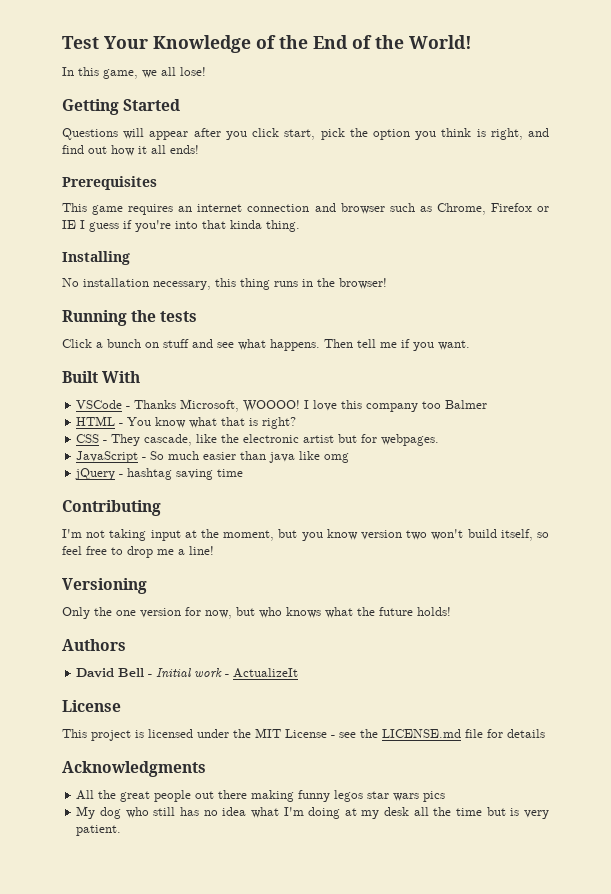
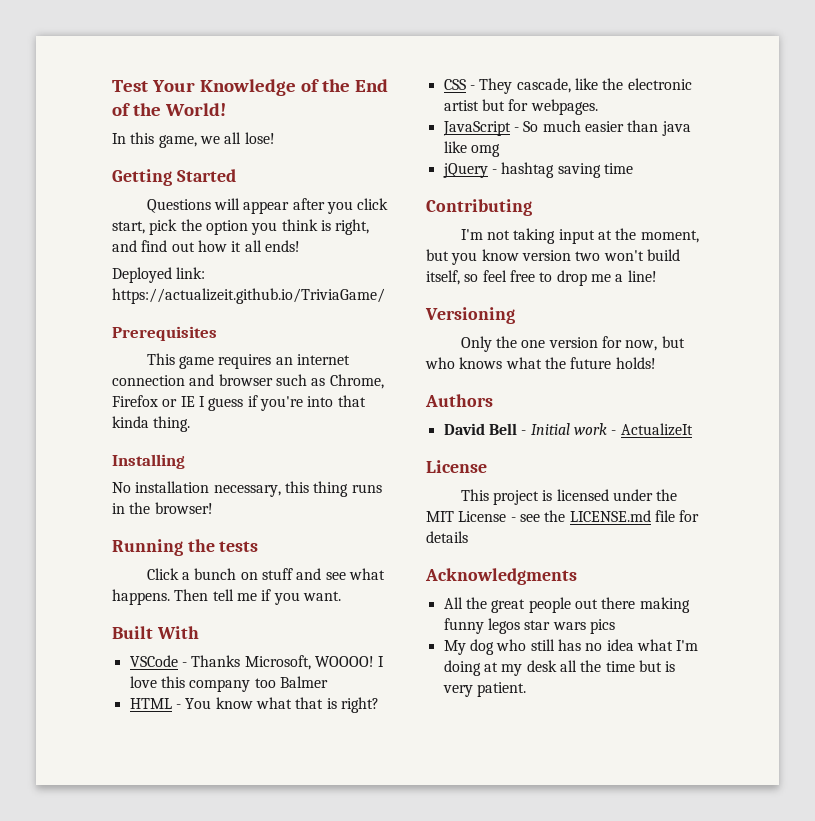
(199, 149) none -> [112,267,206,283] [112,288,385,304] // Deployed link: https://actualizeit.github.io/TriviaGame/

